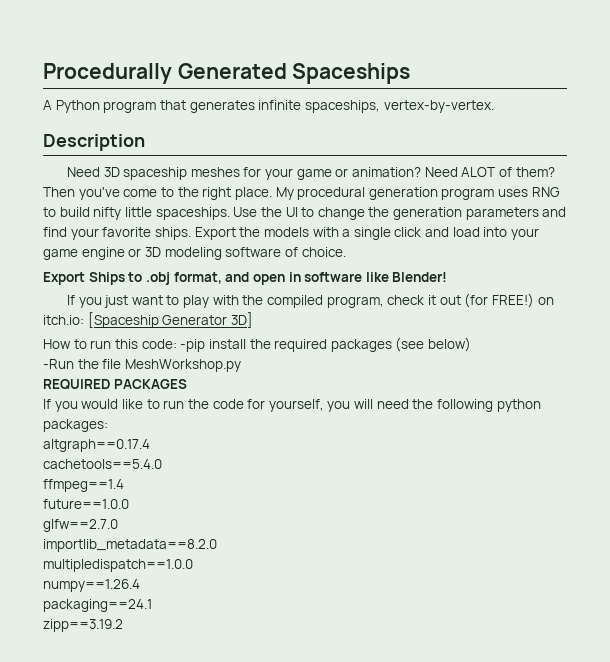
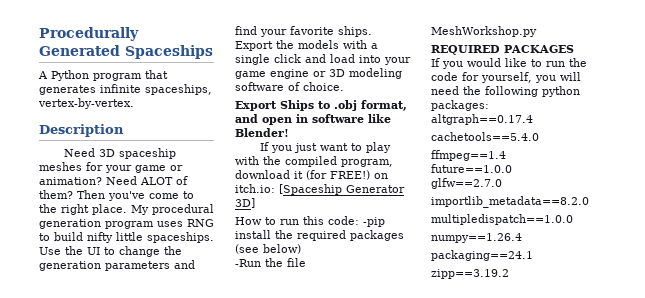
[387,295,461,305] check it out -> [235,170,303,179] download it

